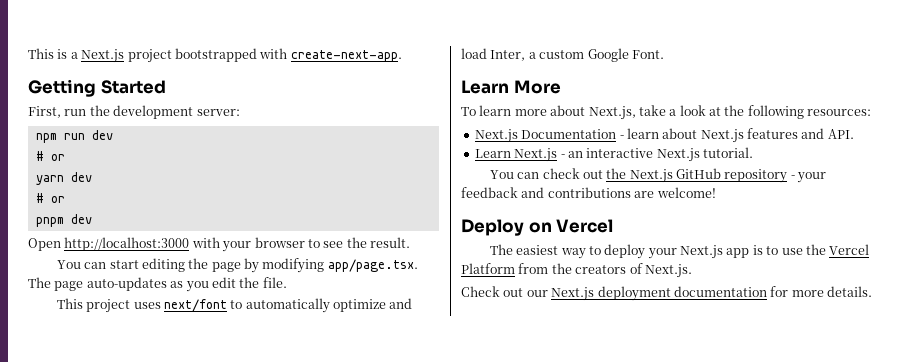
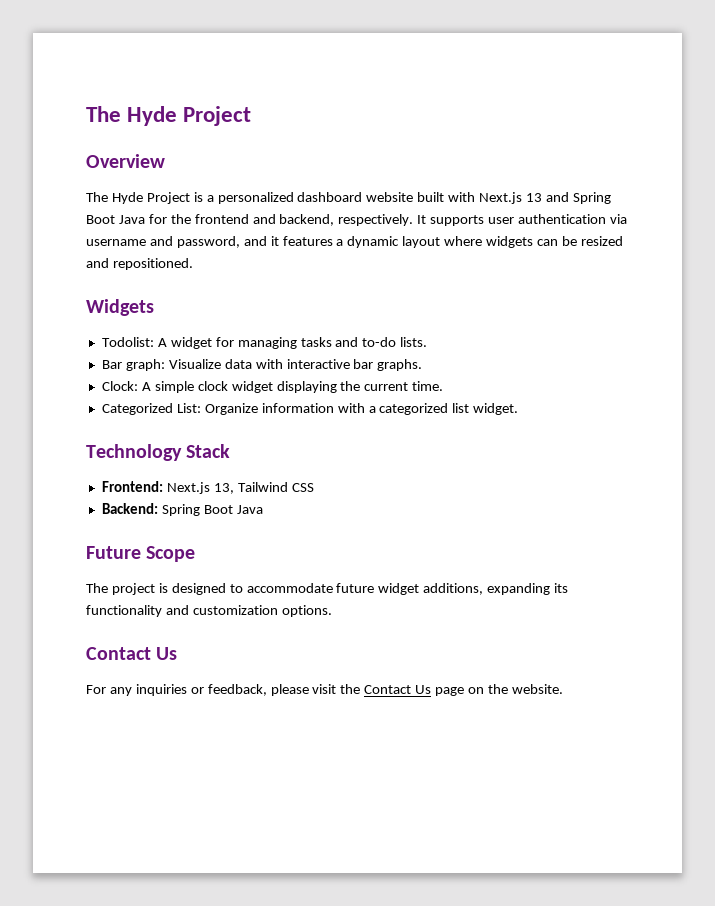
[28,48,402,63] [28,79,166,97] [28,105,240,119] [35,130,113,143] [35,151,65,161] [35,172,92,185] [35,193,65,203] [35,214,92,227] [28,237,410,252] [56,258,418,273] [28,277,287,292] [56,298,413,313] [461,48,664,62] [461,80,561,94] [461,105,872,120] [474,128,854,143] [474,147,753,162] [489,168,827,183] [461,187,716,198] [461,219,614,236] [489,244,870,259] [461,263,692,278] [461,286,872,301] This is a Next.js project bootstrapped with create-next-app. // Getting Started // First, run the development server: // npm run dev // # or // yarn dev // # or // pnpm dev // Open http://localhost:3000 with your browser to see the result. // You can start editing the page by modifying app/page.tsx. The page auto-updates as you edit the file. // This project uses next/font to automatically optimize and load Inter, a custom Google Font. // Learn More // To learn more about Next.js, take a look at the following resources: // Next.js Documentation - learn about Next.js features and API. // Learn Next.js - an interactive Next.js tutorial. // You can check out the Next.js GitHub repository - your feedback and contributions are welcome! // Deploy on Vercel // The easiest way to deploy your Next.js app is to use the Vercel Platform from the creators of Next.js. // Check out our Next.js deployment documentation for more details. -> [86,106,252,126] [86,154,165,168] [86,192,611,204] [86,214,627,226] [86,236,623,248] [86,258,193,270] [86,299,154,316] [101,337,428,349] [101,359,423,371] [101,381,444,393] [101,403,519,415] [86,444,231,461] [101,481,314,494] [101,503,263,516] [86,546,196,562] [86,583,569,595] [86,605,332,617] [86,647,178,660] [86,684,563,696] The Hyde Project // Overview // The Hyde Project is a personalized dashboard website built with Next.js 13 and Spring Boot Java for the frontend and backend, respectively. It supports user authentication via username and password, and it features a dynamic layout where widgets can be resized and repositioned. // Widgets // Todolist: A widget for managing tasks and to-do lists. // Bar graph: Visualize data with interactive bar graphs. // Clock: A simple clock widget displaying the current time. // Categorized List: Organize information with a categorized list widget. // Technology Stack // Frontend: Next.js 13, Tailwind CSS // Backend: Spring Boot Java // Future Scope // The project is designed to accommodate future widget additions, expanding its functionality and customization options. // Contact Us // For any inquiries or feedback, please visit the Contact Us page on the website.

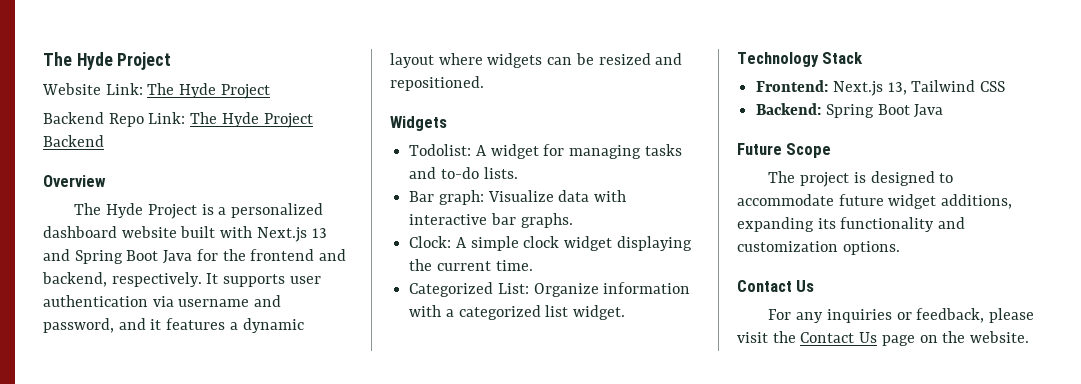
[86,106,252,126] The Hyde Project -> [43,52,172,70] [42,83,270,99] [43,112,313,128] [43,135,104,147] The Hyde Project // Website Link: The Hyde Project // Backend Repo Link: The Hyde Project Backend

